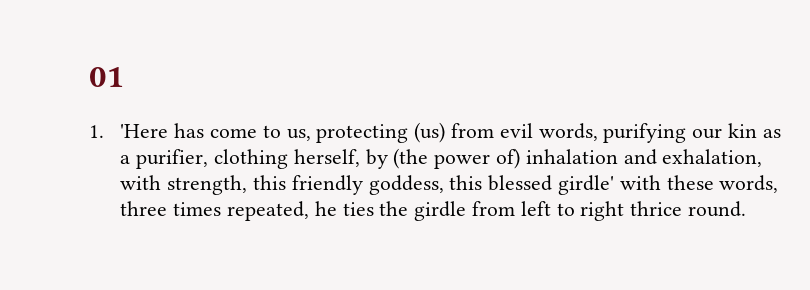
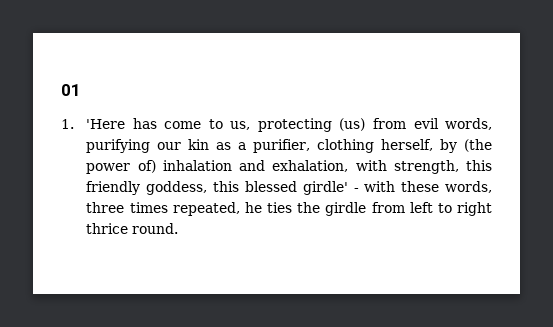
(614, 185) none -> [353,188,359,192] -

